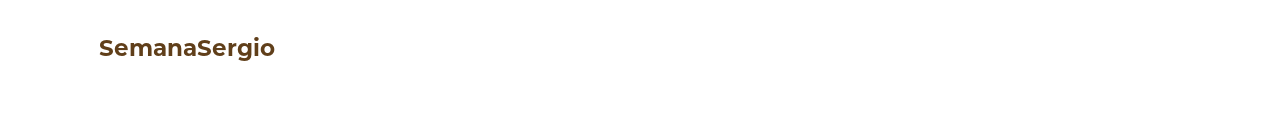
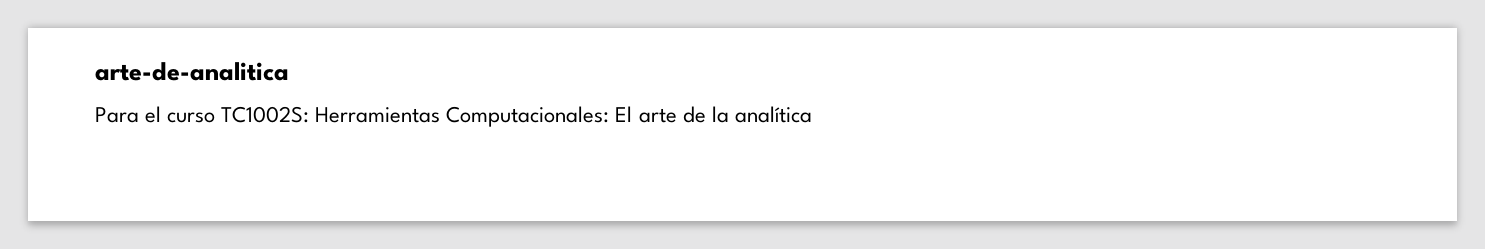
[99,37,275,61] SemanaSergio -> [95,62,289,81] [95,106,812,127] arte-de-analitica // Para el curso TC1002S: Herramientas Computacionales: El arte de la analítica

